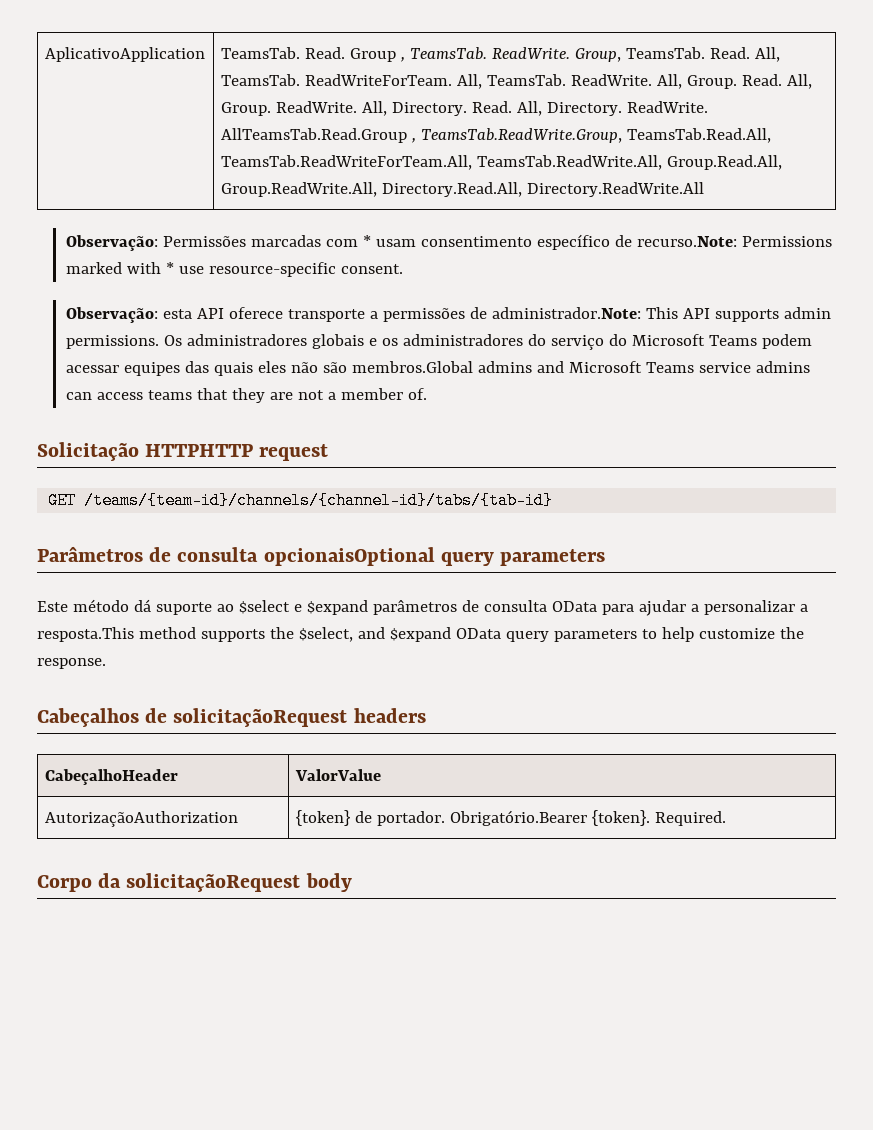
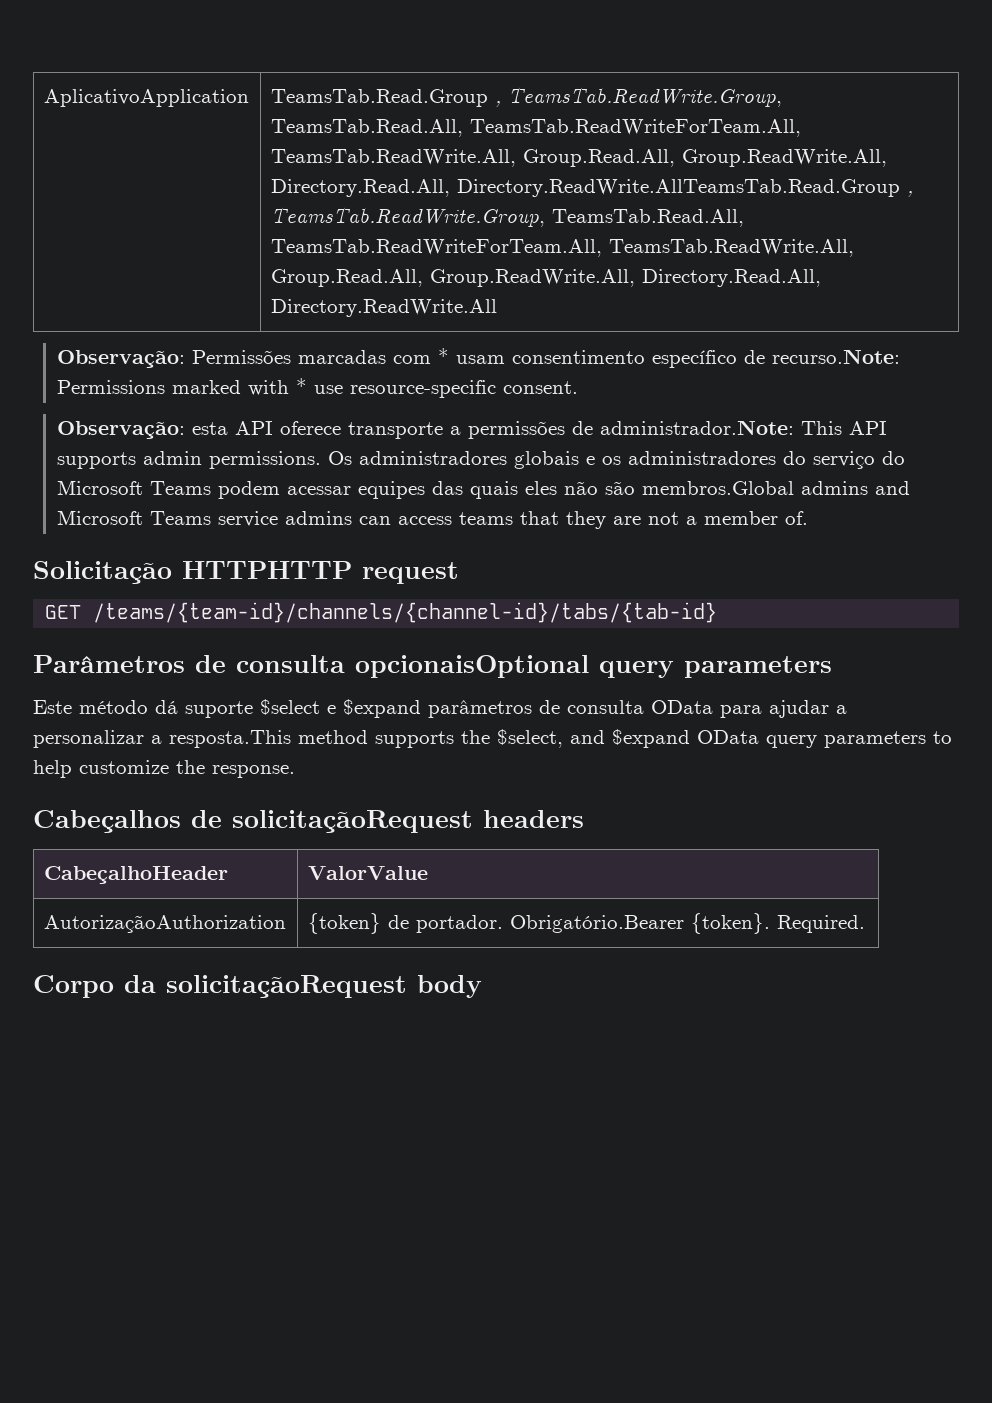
[220,47,780,62] [220,74,812,89] [220,101,708,116] [220,128,407,143] TeamsTab. Read. Group , TeamsTab. ReadWrite. Group, TeamsTab. Read. All, TeamsTab. ReadWriteForTeam. All, TeamsTab. ReadWrite. All, Group. Read. All, Group. ReadWrite. All, Directory. Read. All, Directory. ReadWrite. AllTeamsTab.Read.Group -> [270,87,782,107] [270,119,801,137] [270,149,887,167] [270,179,900,197] TeamsTab.Read.Group , TeamsTab.ReadWrite.Group, TeamsTab.Read.All, TeamsTab.ReadWriteForTeam.All, TeamsTab.ReadWrite.All, Group.Read.All, Group.ReadWrite.All, Directory.Read.All, Directory.ReadWrite.AllTeamsTab.Read.Group
[216,604,234,612] ao -> (253, 709) none

